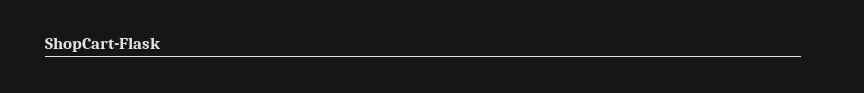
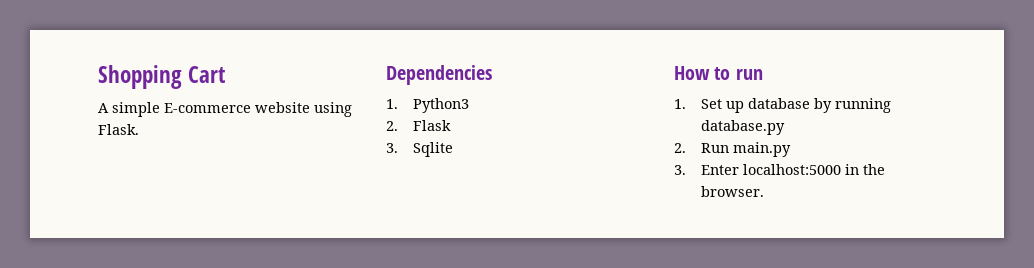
[45,37,161,52] ShopCart-Flask -> [98,65,226,89] [98,102,352,117] [98,124,139,135] [386,65,492,85] [386,98,469,113] [386,120,451,131] [386,142,453,157] [674,66,763,80] [674,98,891,113] [700,120,785,135] [674,142,791,157] [674,164,885,175] [700,186,764,197] Shopping Cart // A simple E-commerce website using Flask. // Dependencies // 1. Python3 // 2. Flask // 3. Sqlite // How to run // 1. Set up database by running database.py // 2. Run main.py // 3. Enter localhost:5000 in the browser.

